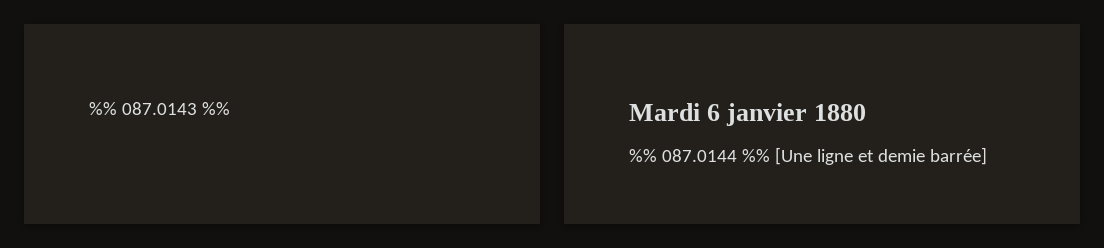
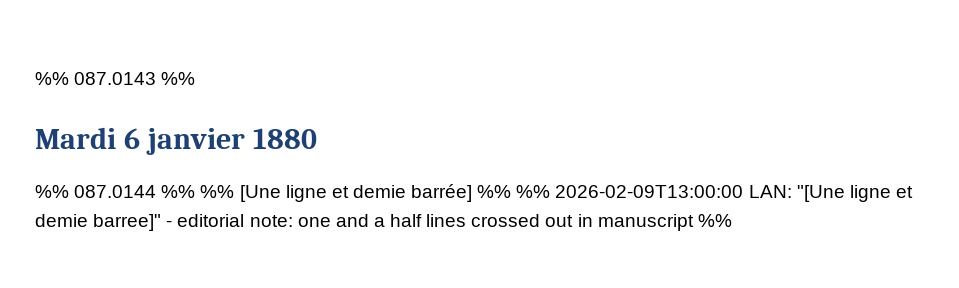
(770, 155) none -> [200,185,235,198] %%
(987, 156) none -> [477,185,913,202] [35,214,732,231] %% %% 2026-02-09T13:00:00 LAN: "[Une ligne et demie barree]" - editorial note: one and a half lines crossed out in manuscript %%

